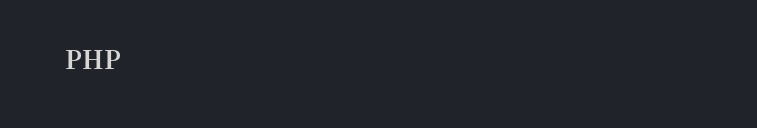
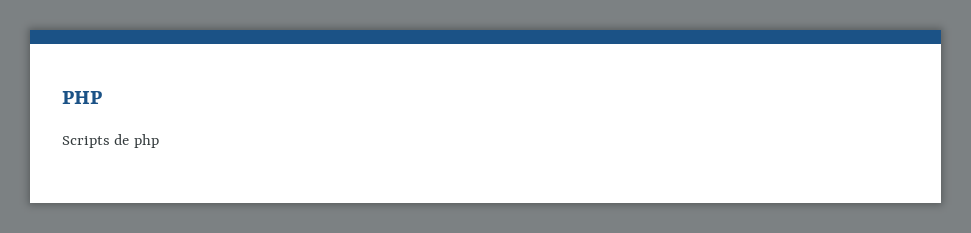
(121, 59) none -> [62,134,159,148] // Scripts de php

